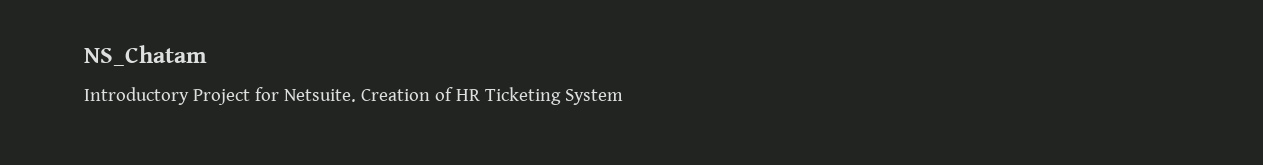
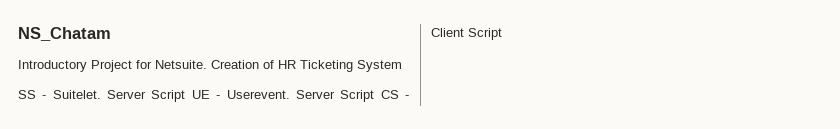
(623, 97) none -> [18,90,410,102] [431,28,502,40] // SS - Suitelet. Server Script UE - Userevent. Server Script CS - Client Script

